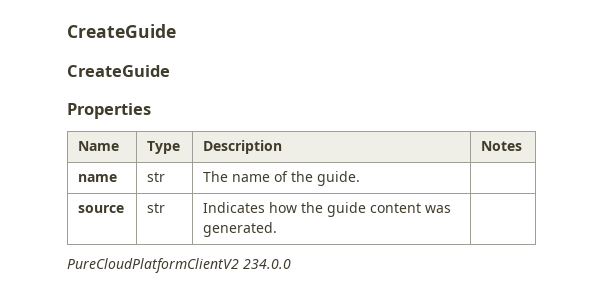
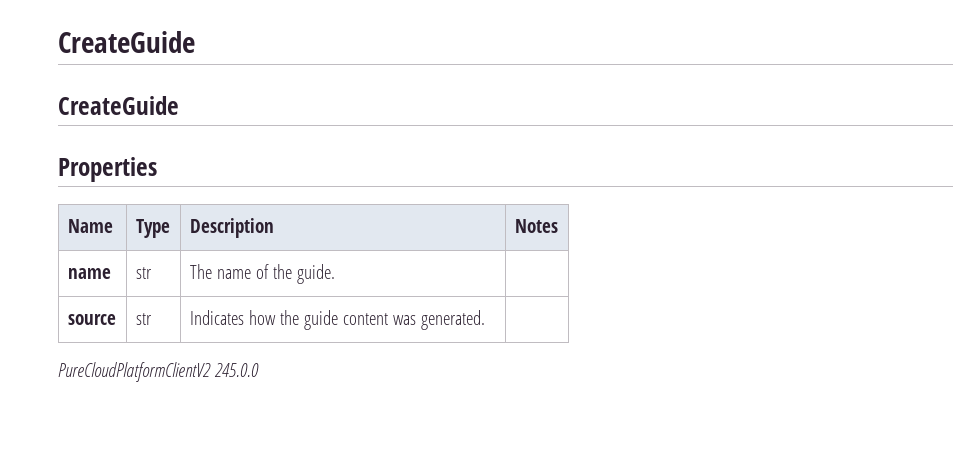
[243,259,291,269] 234.0.0 -> [213,363,259,377] 245.0.0

